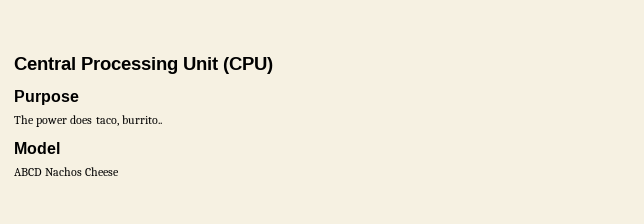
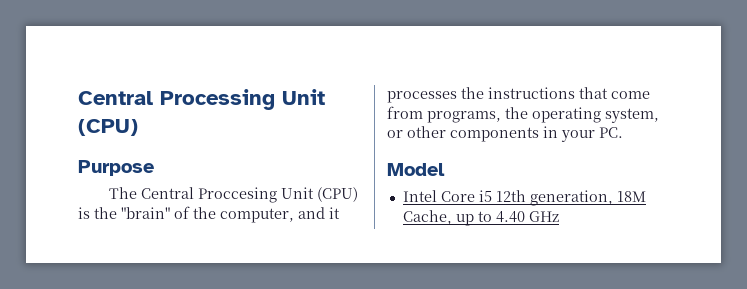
[36,115,162,127] [14,142,60,154] [14,167,120,176] power does taco, burrito.. // Model // ABCD Nachos Cheese -> [141,187,359,203] [78,206,340,223] [387,87,650,103] [387,106,659,123] [387,126,623,142] [387,163,445,176] [402,190,646,206] [402,210,559,226] Central Proccesing Unit (CPU) is the "brain" of the computer, and it processes the instructions that come from programs, the operating system, or other components in your PC. // Model // Intel Core i5 12th generation, 18M Cache, up to 4.40 GHz

